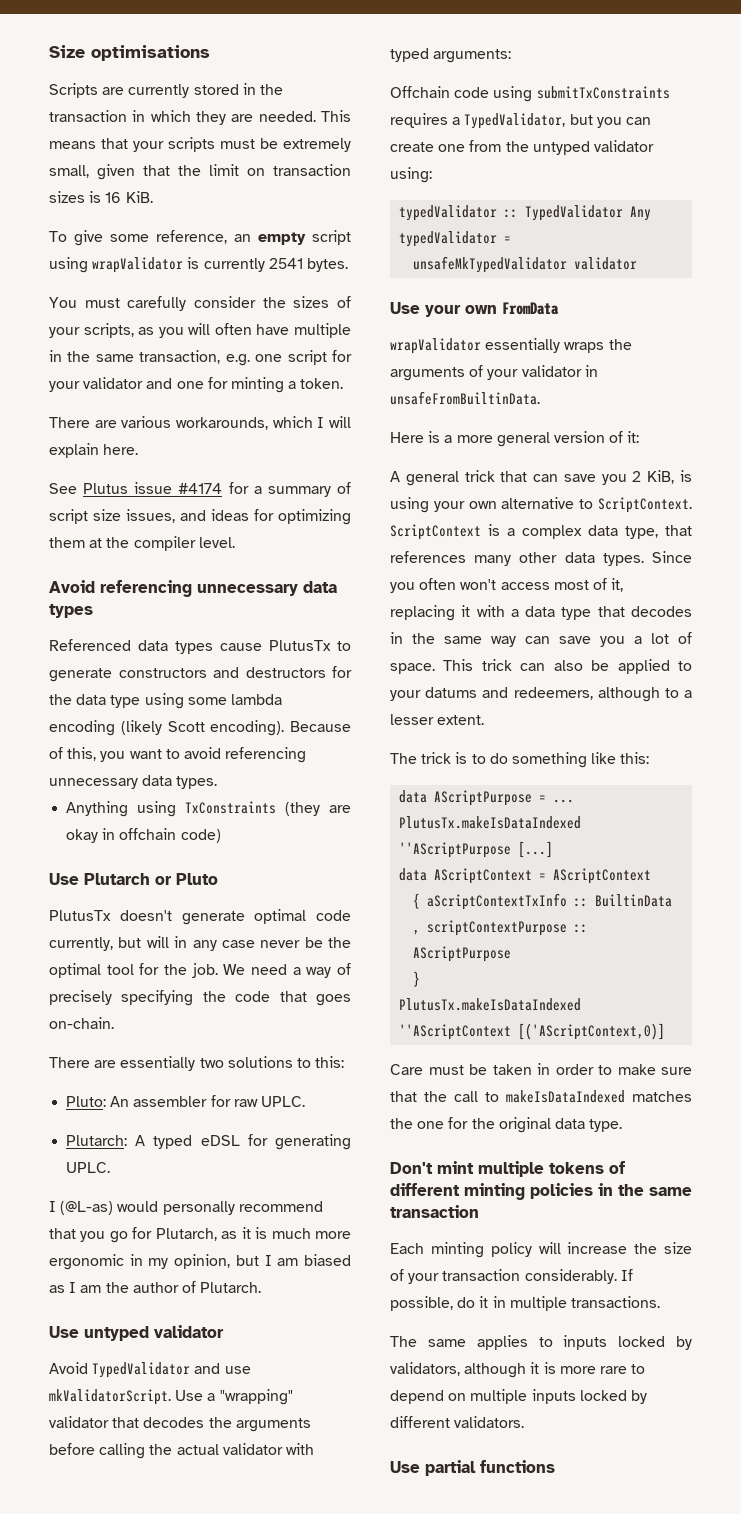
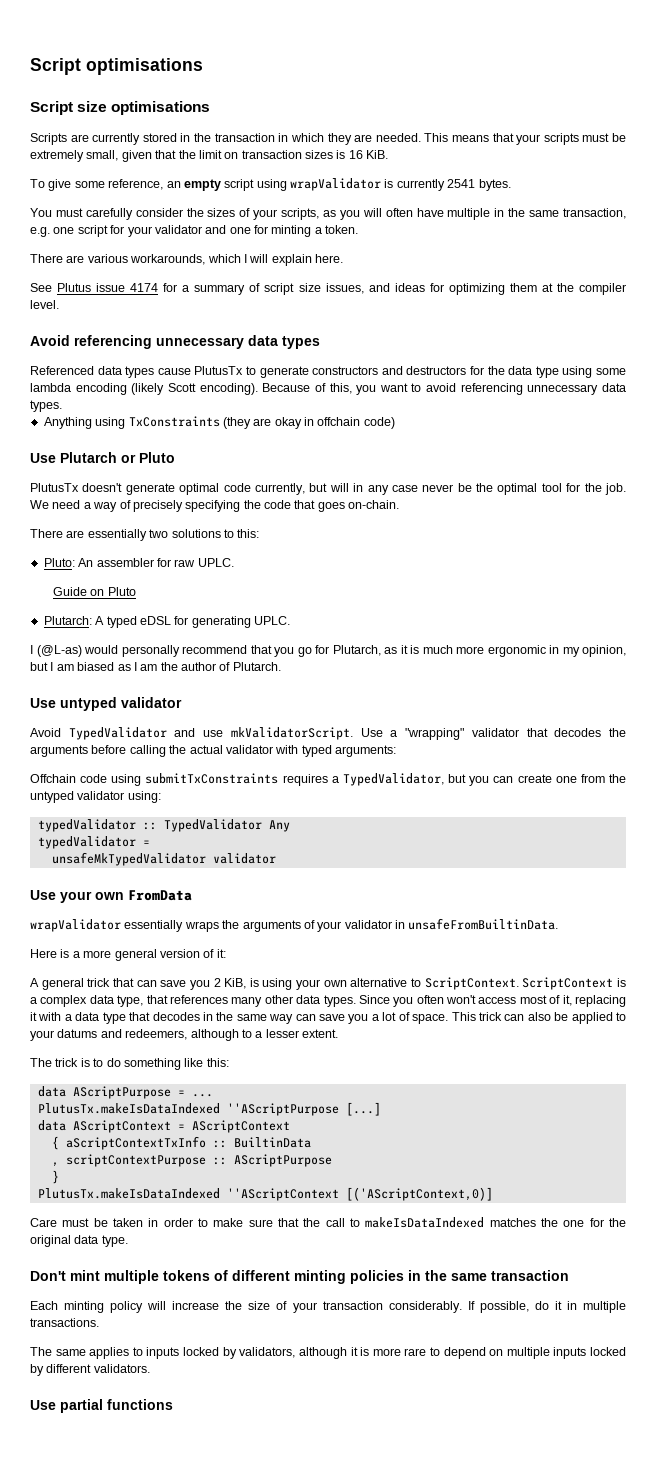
[49,45,85,58] Size -> [30,58,203,75] [30,101,108,115] Script optimisations // Script size
[178,483,223,494] #4174 -> [130,283,159,292] 4174
(305, 1101) none -> [53,587,136,596] // Guide on Pluto

